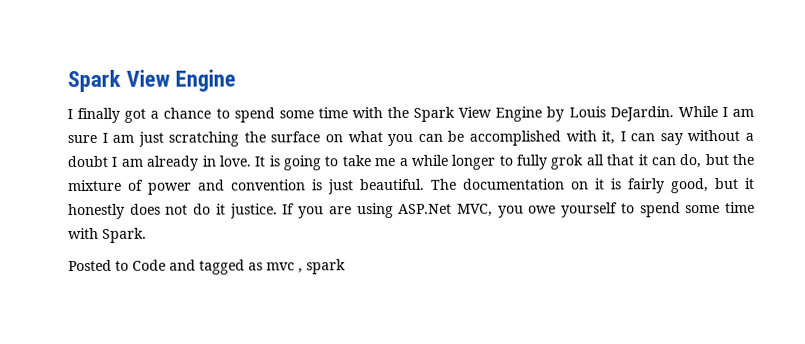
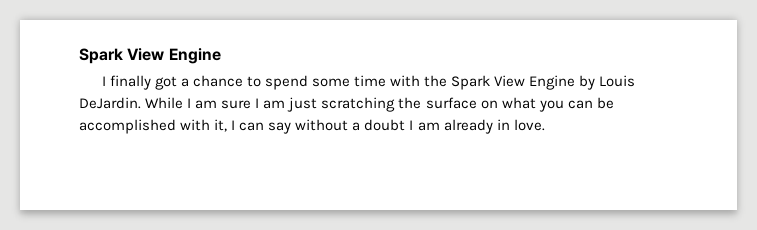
[254,153,754,171] [68,177,755,195] [68,201,755,220] [68,227,147,243] [68,259,346,275] It is going to take me a while longer to fully grok all that it can do, but the mixture of power and convention is just beautiful. The documentation on it is fairly good, but it honestly does not do it justice. If you are using ASP.Net MVC, you owe yourself to spend some time with Spark. // Posted to Code and tagged as mvc , spark -> (545, 125) none

